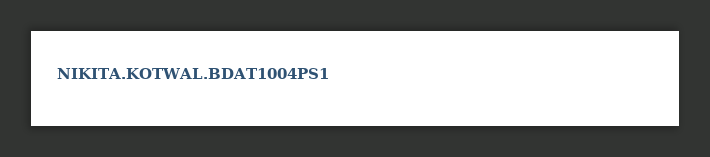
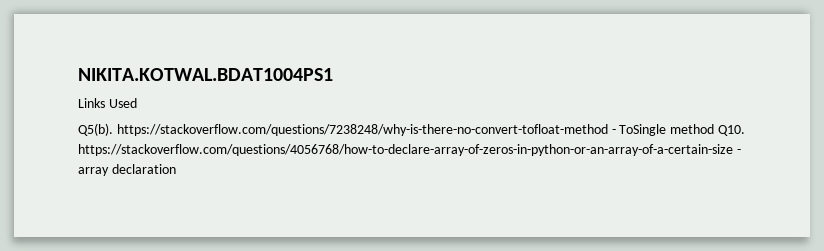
(329, 73) none -> [78,98,137,108] [78,123,745,136] [78,144,741,156] [78,164,176,176] // Links Used // Q5(b). https://stackoverflow.com/questions/7238248/why-is-there-no-convert-tofloat-method - ToSingle method Q10. https://stackoverflow.com/questions/4056768/how-to-declare-array-of-zeros-in-python-or-an-array-of-a-certain-size - array declaration

